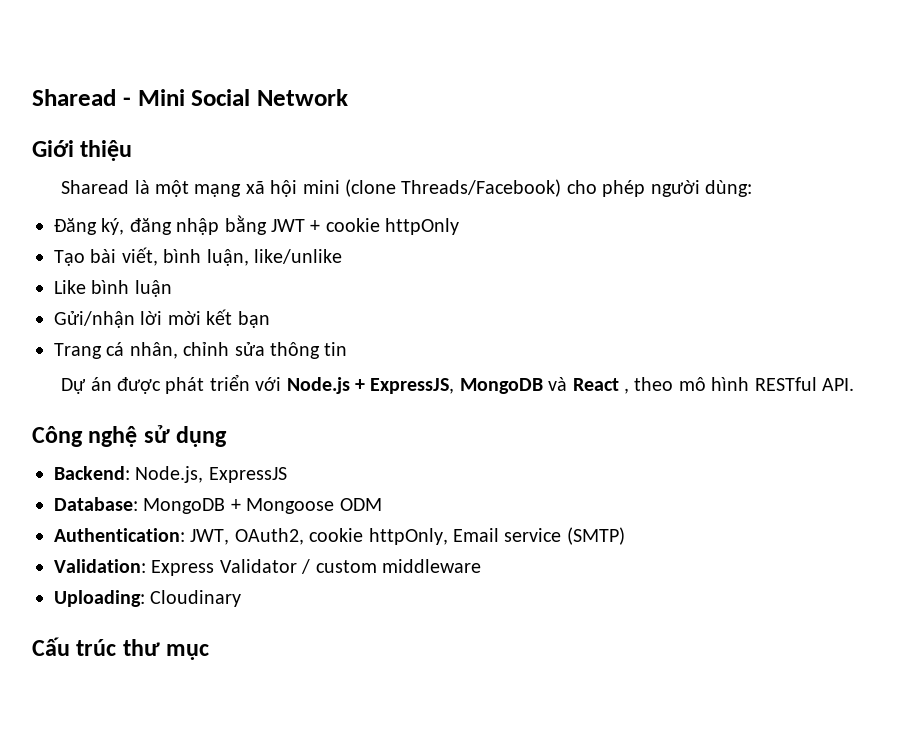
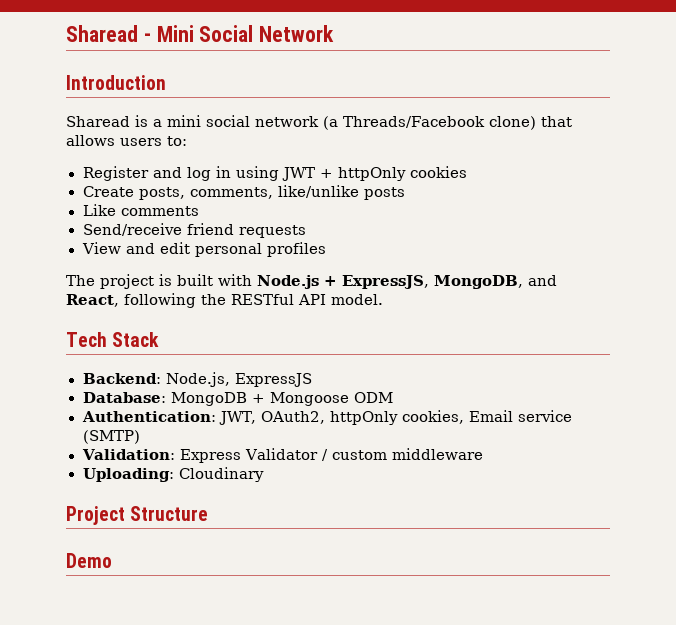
[32,140,133,161] [61,179,753,197] [54,215,267,235] Giới thiệu // Sharead là một mạng xã hội mini (clone Threads/Facebook) cho phép người dùng: // Đăng ký, đăng nhập bằng -> [66,75,166,90] [66,115,572,130] [66,135,187,146] [82,166,279,181] Introduction // Sharead is a mini social network (a Threads/Facebook clone) that allows users to: // Register and log in using
[325,218,460,235] [54,247,249,266] cookie httpOnly // Tạo bài viết, bình luận, -> [337,166,467,181] [82,186,273,200] httpOnly cookies // Create posts, comments,
(342, 256) none -> [363,187,405,200] posts
[91,280,172,297] [54,309,270,328] [54,342,348,359] [61,374,855,394] [32,425,228,447] bình luận // Gửi/nhận lời mời kết bạn // Trang cá nhân, chỉnh sửa thông tin // Dự án được phát triển với Node.js + ExpressJS, MongoDB và React , theo mô hình RESTful API. // Công nghệ sử dụng -> [120,206,199,216] [82,223,306,238] [81,242,326,257] [66,274,557,289] [66,293,383,308] [66,332,160,347] comments // Send/receive friend requests // View and edit personal profiles // The project is built with Node.js + ExpressJS, MongoDB, and React, following the RESTful API model. // Tech Stack
[309,528,448,545] cookie httpOnly, -> [330,410,465,425] httpOnly cookies,
[32,637,210,660] Cấu trúc thư mục -> [66,506,209,525] [66,553,112,568] Project Structure // Demo

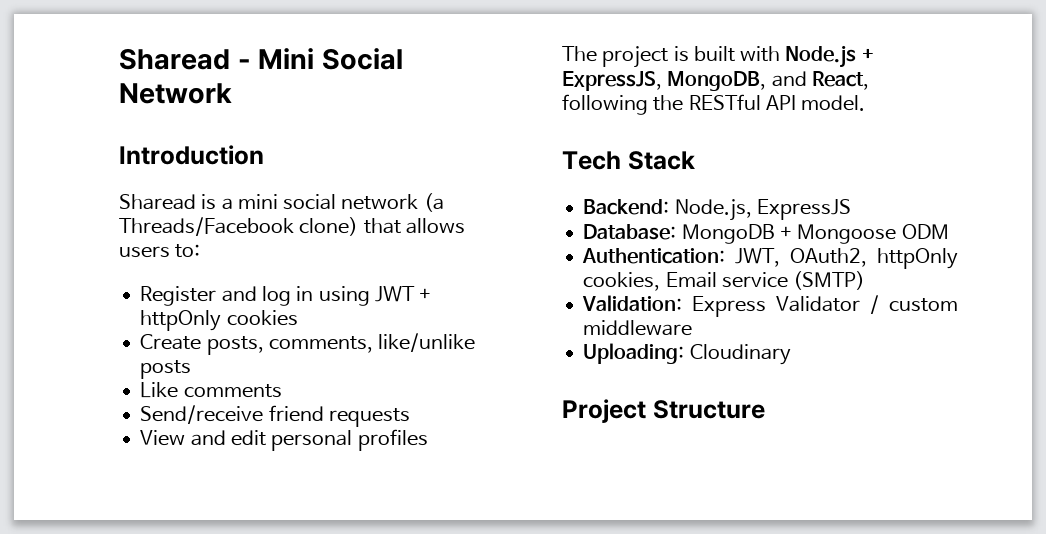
[66,553,112,568] // Demo -> (765, 409) none

